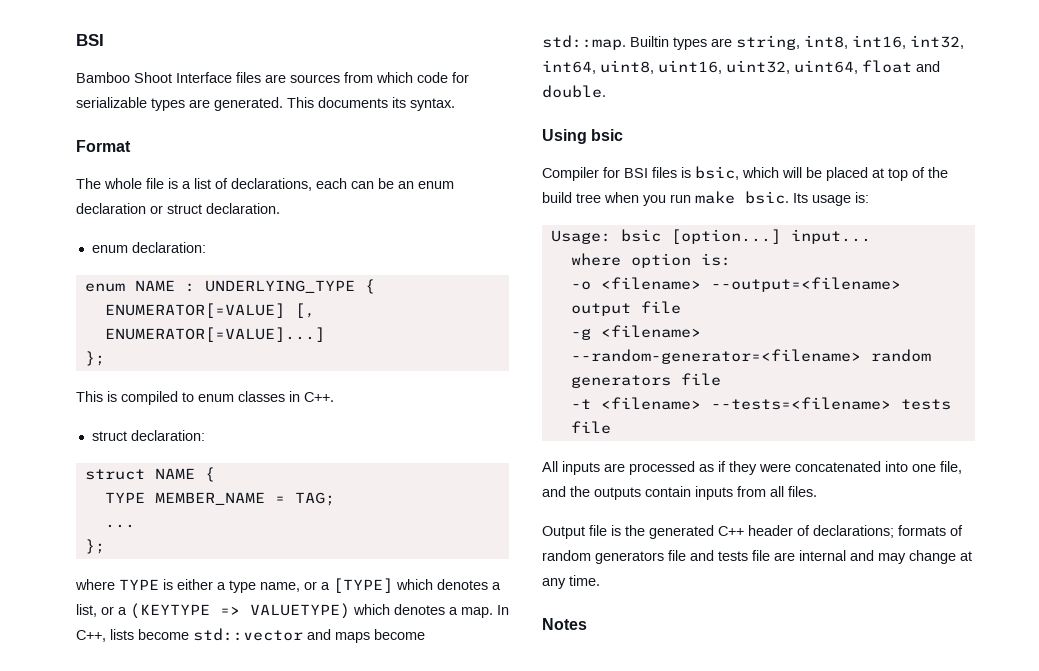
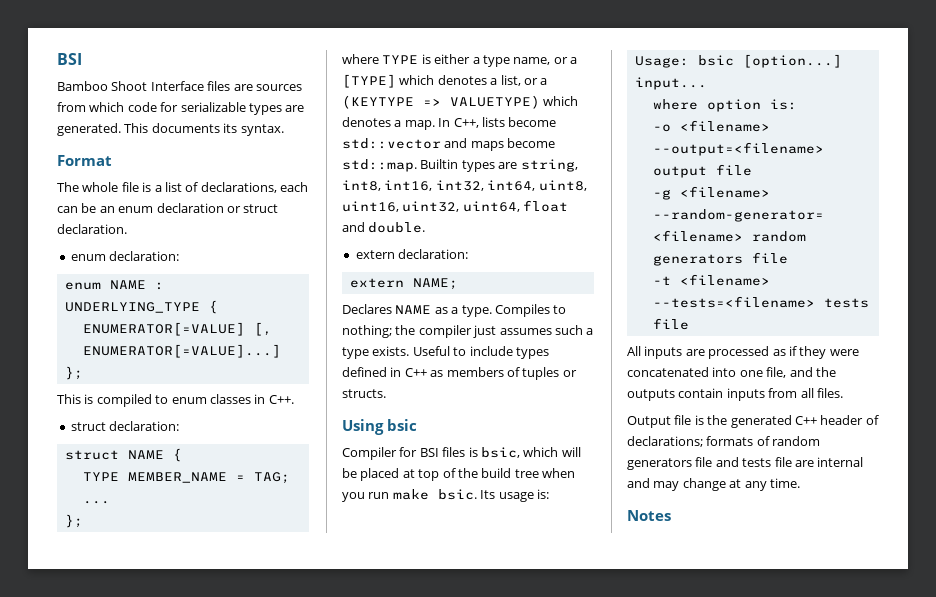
(606, 91) none -> [355,249,469,259] [349,278,458,290] [342,304,567,317] [342,325,594,338] [342,346,549,359] [342,367,577,380] [342,389,386,398] // extern declaration: // extern NAME; // Declares NAME as a type. Compiles to nothing; the compiler just assumes such a type exists. Useful to include types defined in C++ as members of tuples or structs.

